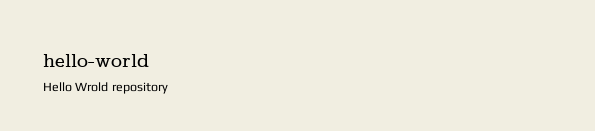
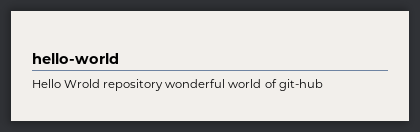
(168, 88) none -> [165,79,323,91] wonderful world of git-hub

